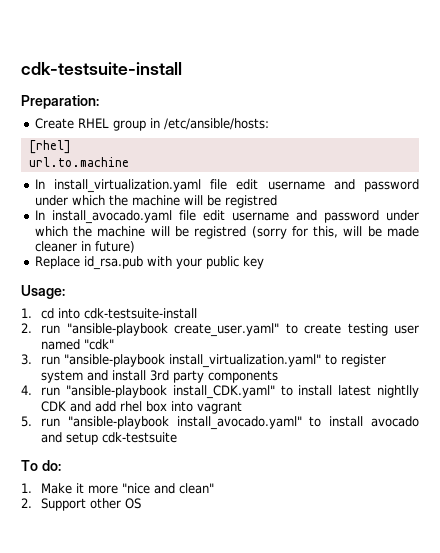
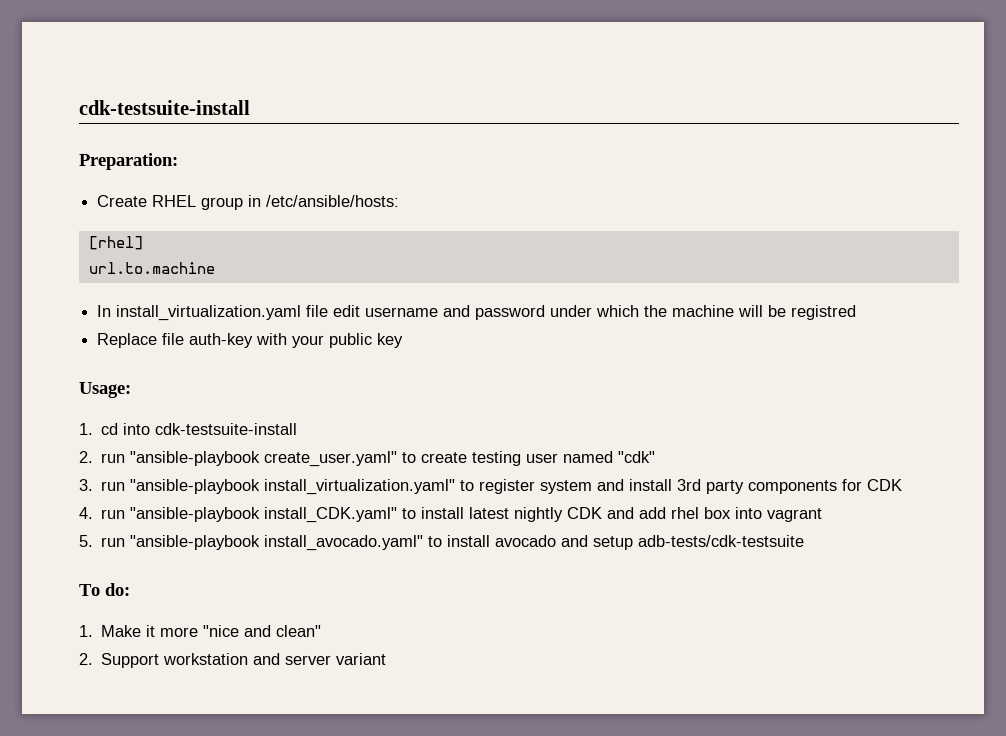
[34,210,419,224] [34,226,420,239] [34,241,135,253] [34,256,143,270] In install_avocado.yaml file edit username and password under which the machine will be registred (sorry for this, will be made cleaner in future) // Replace id_rsa.pub -> [97,333,254,348] Replace file auth-key
(279, 376) none -> [842,479,903,491] for CDK
[377,385,419,398] nightlly -> [514,507,564,522] nightly
[102,432,178,443] cdk-testsuite -> [638,535,805,547] adb-tests/cdk-testsuite
[90,498,142,509] other OS -> [163,653,387,665] workstation and server variant

